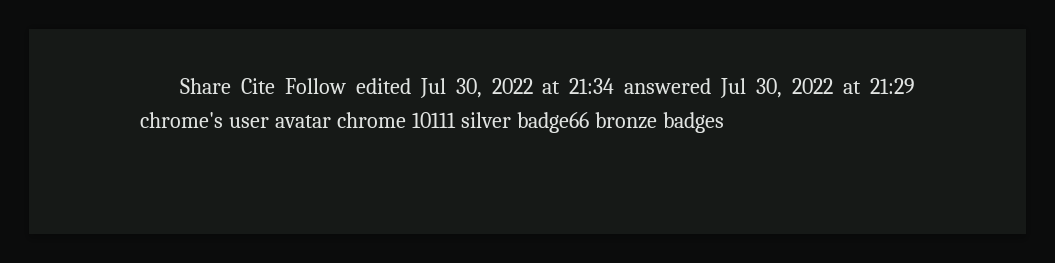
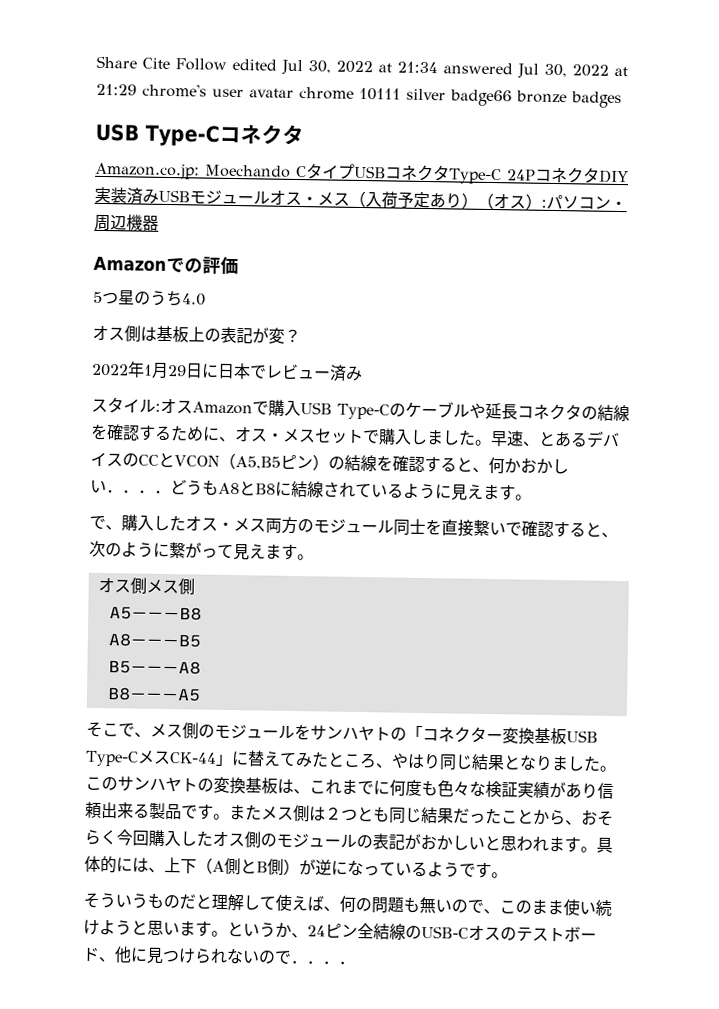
(724, 122) none -> [95,123,304,147] [95,162,629,185] [94,186,627,210] [94,214,159,232] [93,255,239,276] [93,290,206,307] [92,325,301,344] [91,361,363,382] [91,397,630,422] [90,423,620,448] [90,451,569,475] [90,479,532,501] [89,514,618,539] [89,540,314,561] [97,577,195,595] [108,606,202,621] [107,633,201,648] [107,660,201,675] [106,687,201,702] [86,721,598,745] [85,750,616,773] [85,776,614,799] [85,801,614,826] [84,829,613,853] [84,855,508,879] [83,892,612,916] [83,919,597,943] [82,946,355,965] // USB Type-Cコネクタ // Amazon.co.jp: Moechando CタイプUSBコネクタType-C 24PコネクタDIY実装済みUSBモジュールオス・メス（入荷予定あり）（オス）:パソコン・周辺機器 // Amazonでの評価 // 5つ星のうち4.0 // オス側は基板上の表記が変？ // 2022年1月29日に日本でレビュー済み // スタイル:オスAmazonで購入USB Type-Cのケーブルや延長コネクタの結線を確認するために、オス・メスセットで購入しました。早速、とあるデバイスのCCとVCON（A5,B5ピン）の結線を確認すると、何かおかしい．．．．どうもA8とB8に結線されているように見えます。 // で、購入したオス・メス両方のモジュール同士を直接繋いで確認すると、次のように繋がって見えます。 // オス側メス側 // A5－－－B8 // A8－－－B5 // B5－－－A8 // B8－－－A5 // そこで、メス側のモジュールをサンハヤトの「コネクター変換基板USB Type-CメスCK-44」に替えてみたところ、やはり同じ結果となりました。このサンハヤトの変換基板は、これまでに何度も色々な検証実績があり信頼出来る製品です。またメス側は２つとも同じ結果だったことから、おそらく今回購入したオス側のモジュールの表記がおかしいと思われます。具体的には、上下（A側とB側）が逆になっているようです。 // そういうものだと理解して使えば、何の問題も無いので、このまま使い続けようと思います。というか、24ピン全結線のUSB-Cオスのテストボード、他に見つけられないので．．．．

